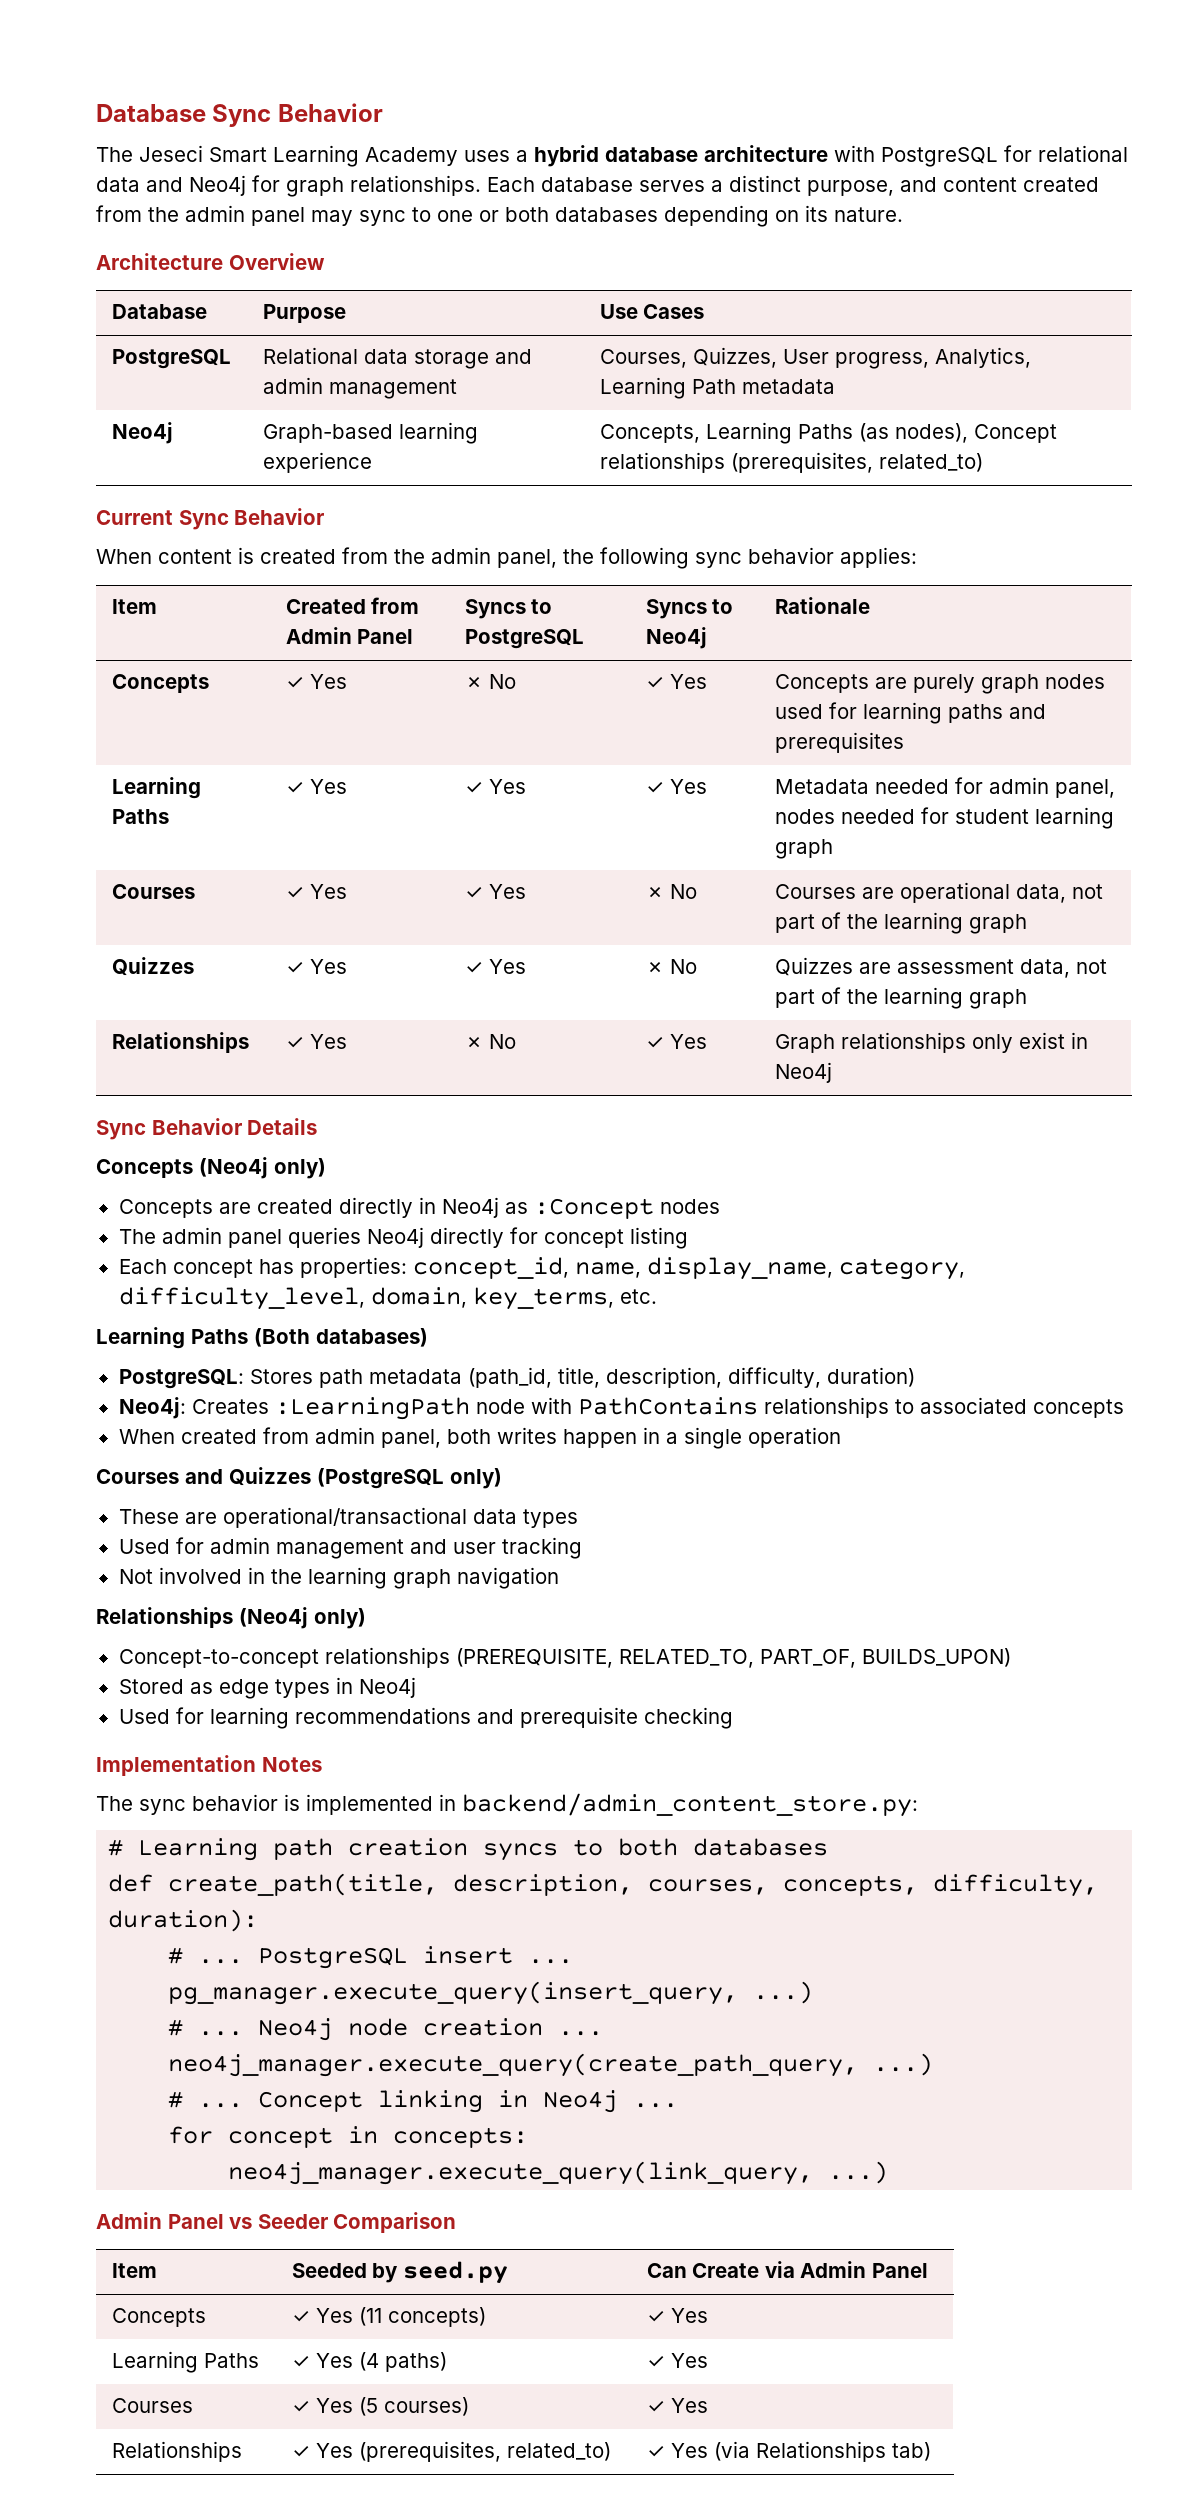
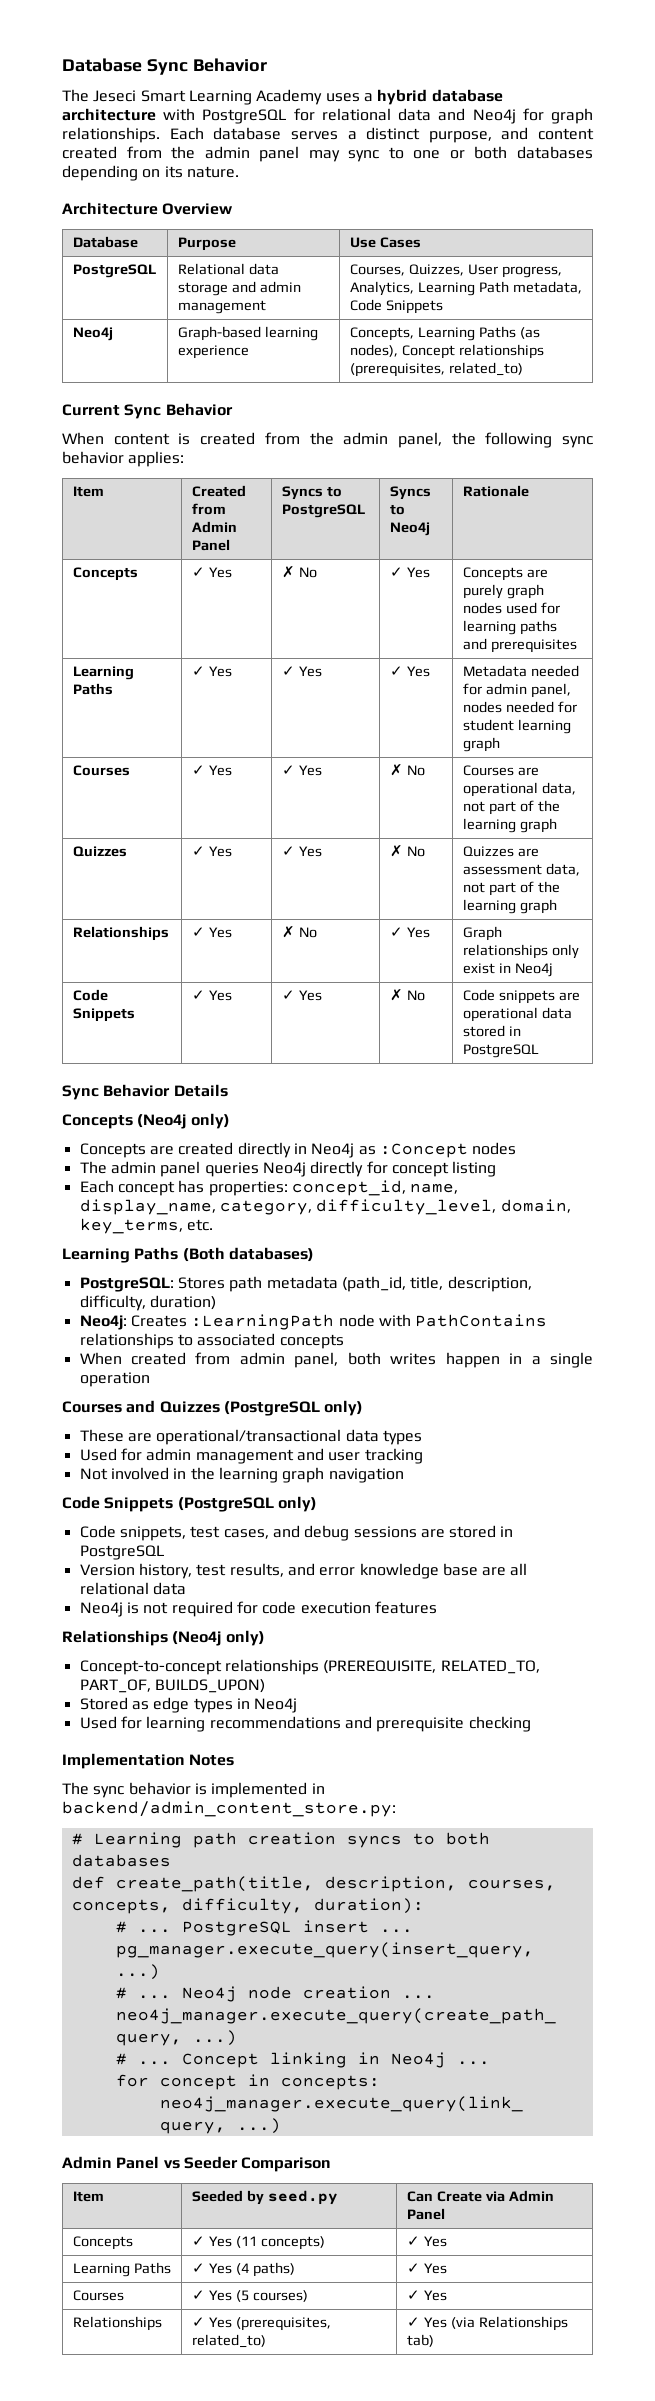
[741,379,835,394] metadata -> [512,281,582,294] [349,299,443,314] metadata, Code Snippets
(832, 1072) none -> [72,989,108,1001] [72,1008,135,1022] [191,990,232,1001] [281,990,322,1001] [389,989,425,1001] [462,989,580,1004] [462,1007,572,1022] [462,1025,521,1037] [462,1044,539,1058] // Code Snippets | ✓ Yes | ✓ Yes | ✗ No | Code snippets are operational data stored in PostgreSQL
(559, 1578) none -> [62,1496,317,1512] [79,1525,514,1541] [79,1545,164,1560] [79,1563,528,1579] [79,1582,186,1595] [79,1601,437,1617] // Code Snippets (PostgreSQL only) // Code snippets, test cases, and debug sessions are stored in PostgreSQL // Version history, test results, and error knowledge base are all relational data // Neo4j is not required for code execution features

